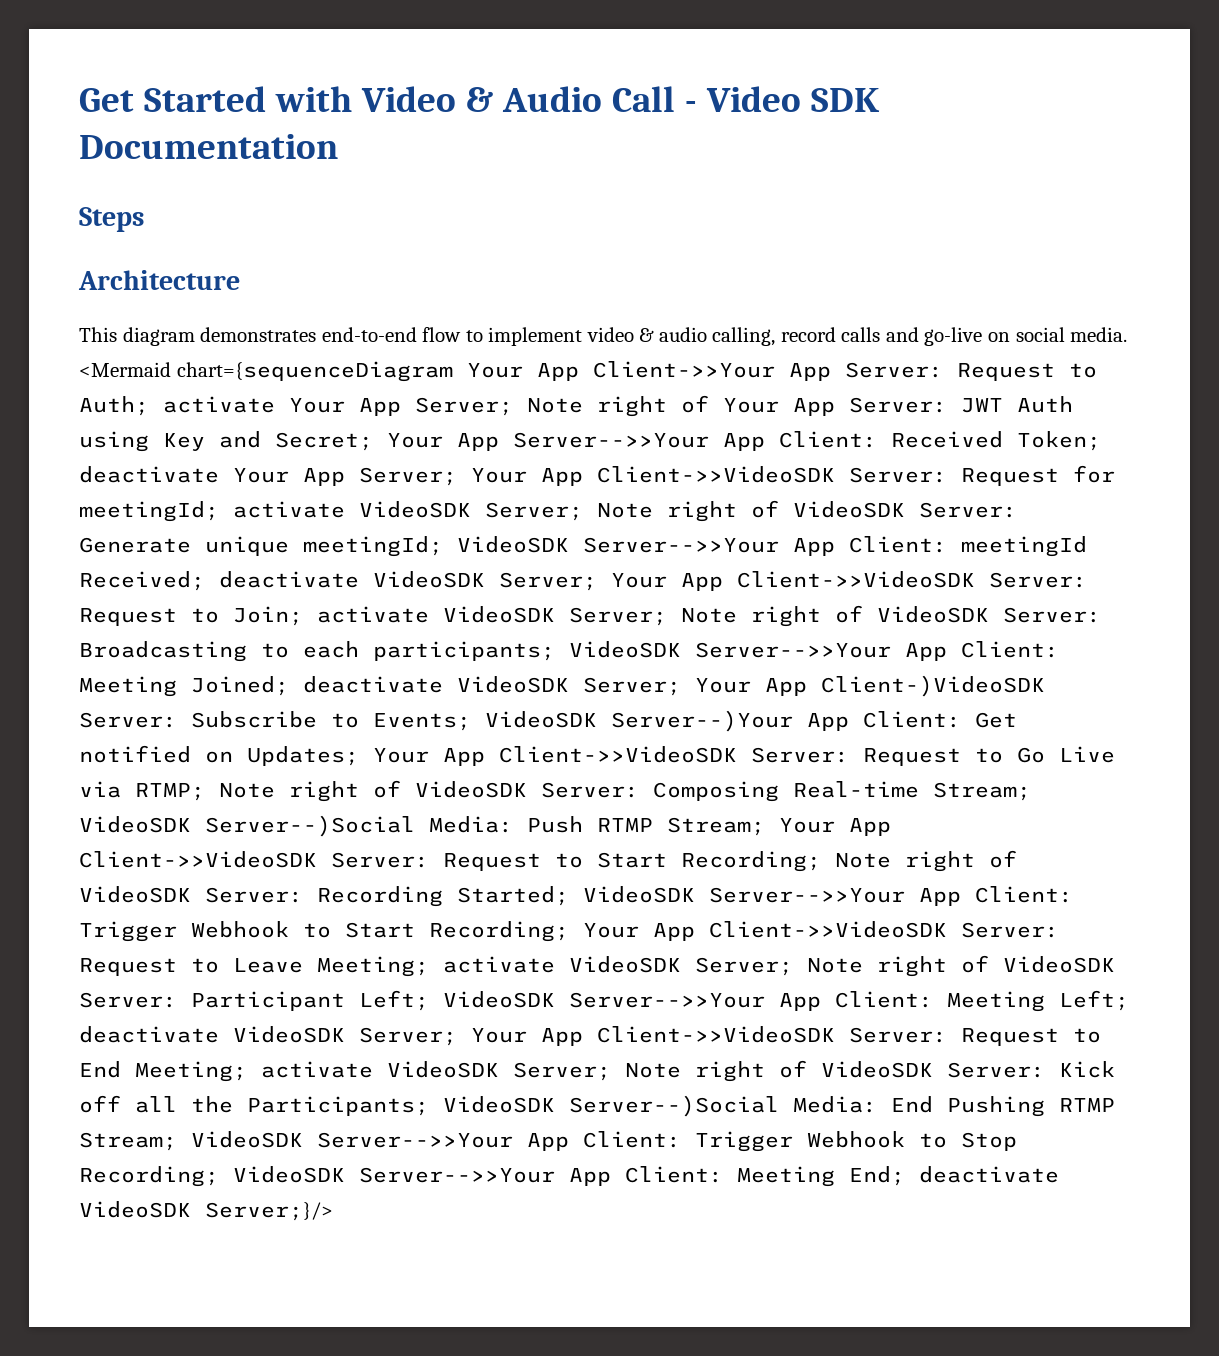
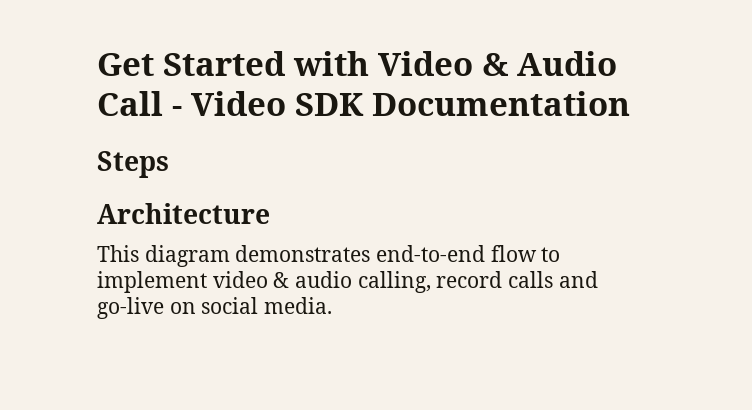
[79,361,1097,382] [79,395,1073,417] [79,431,1101,452] [79,465,1115,486] [79,500,1017,522] [79,536,1087,557] [79,571,1087,591] [79,605,1101,627] [79,641,1059,662] [79,675,1045,697] [79,710,1017,732] [79,745,1115,766] [79,780,1031,802] [79,815,891,837] [79,850,1017,872] [79,886,1073,907] [79,921,1059,942] [79,955,1115,977] [79,990,1129,1012] [79,1026,1101,1046] [79,1060,1115,1082] [79,1095,1115,1117] [79,1131,1017,1152] [79,1166,1059,1187] [79,1201,333,1221] <Mermaid chart={sequenceDiagram Your App Client->>Your App Server: Request to Auth; activate Your App Server; Note right of Your App Server: JWT Auth using Key and Secret; Your App Server-->>Your App Client: Received Token; deactivate Your App Server; Your App Client->>VideoSDK Server: Request for meetingId; activate VideoSDK Server; Note right of VideoSDK Server: Generate unique meetingId; VideoSDK Server-->>Your App Client: meetingId Received; deactivate VideoSDK Server; Your App Client->>VideoSDK Server: Request to Join; activate VideoSDK Server; Note right of VideoSDK Server: Broadcasting to each participants; VideoSDK Server-->>Your App Client: Meeting Joined; deactivate VideoSDK Server; Your App Client-)VideoSDK Server: Subscribe to Events; VideoSDK Server--)Your App Client: Get notified on Updates; Your App Client->>VideoSDK Server: Request to Go Live via RTMP; Note right of VideoSDK Server: Composing Real-time Stream; VideoSDK Server--)Social Media: Push RTMP Stream; Your App Client->>VideoSDK Server: Request to Start Recording; Note right of VideoSDK Server: Recording Started; VideoSDK Server-->>Your App Client: Trigger Webhook to Start Recording; Your App Client->>VideoSDK Server: Request to Leave Meeting; activate VideoSDK Server; Note right of VideoSDK Server: Participant Left; VideoSDK Server-->>Your App Client: Meeting Left; deactivate VideoSDK Server; Your App Client->>VideoSDK Server: Request to End Meeting; activate VideoSDK Server; Note right of VideoSDK Server: Kick off all the Participants; VideoSDK Server--)Social Media: End Pushing RTMP Stream; VideoSDK Server-->>Your App Client: Trigger Webhook to Stop Recording; VideoSDK Server-->>Your App Client: Meeting End; deactivate VideoSDK Server;}/> -> (333, 305) none

